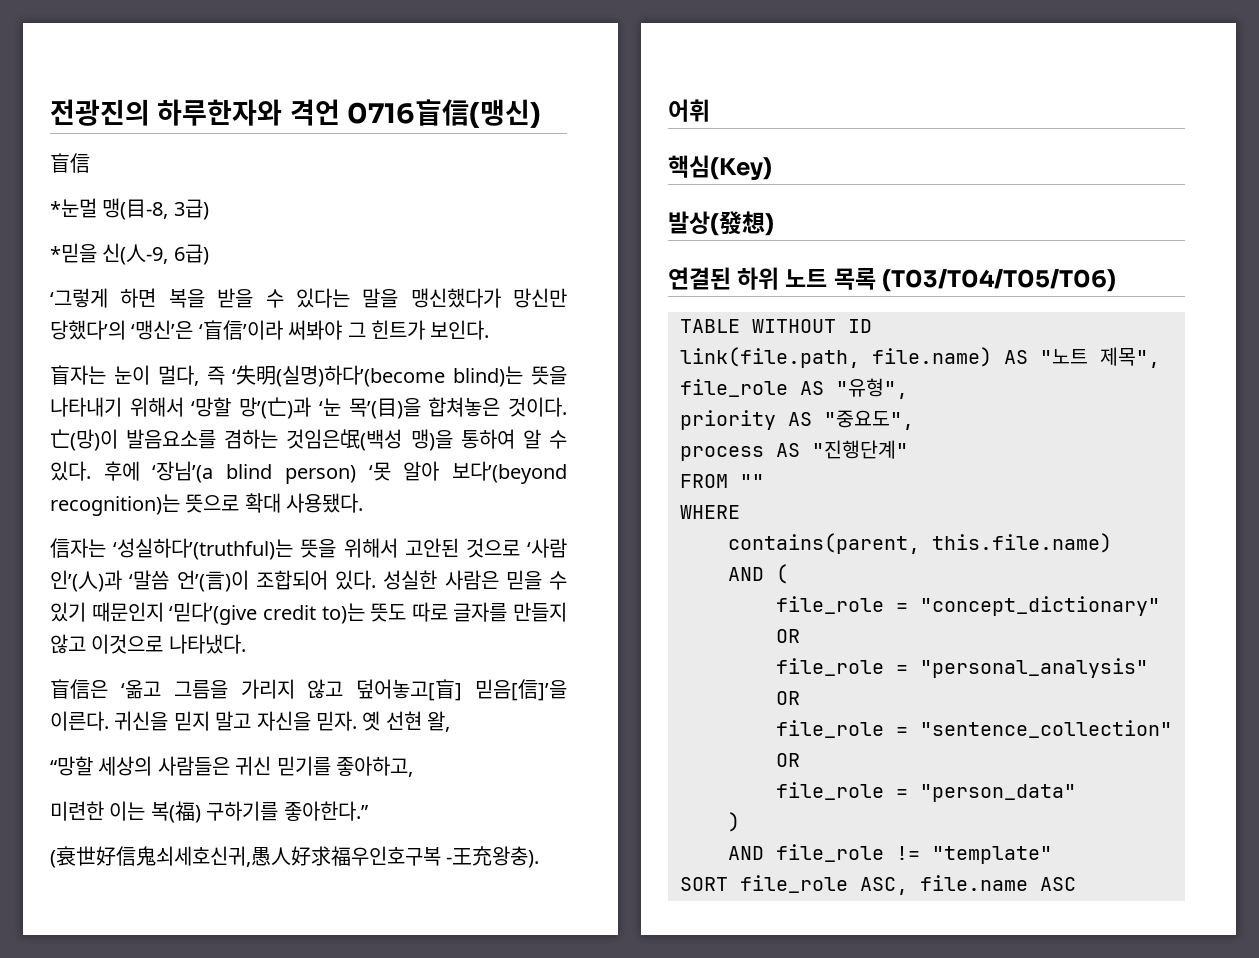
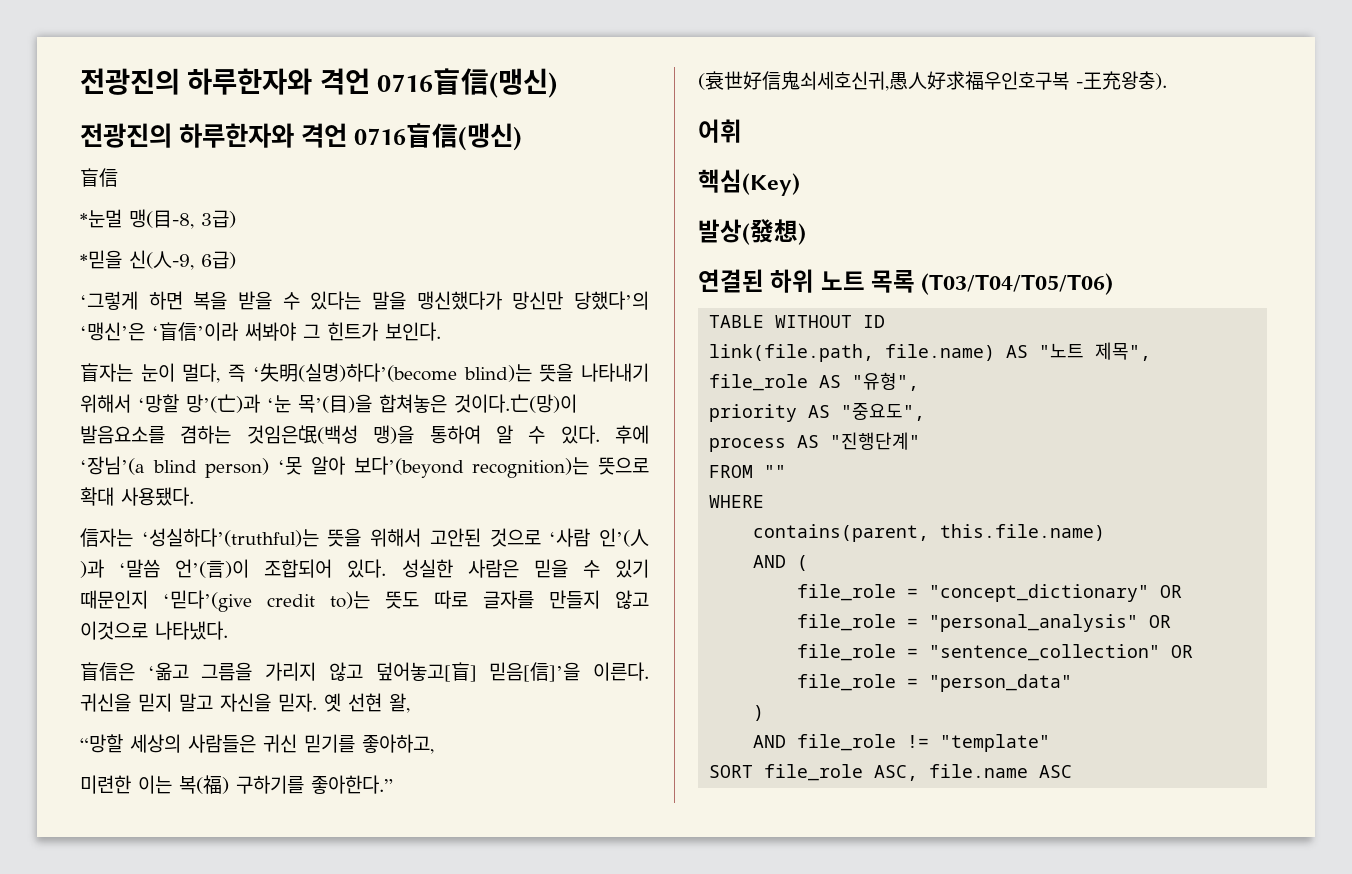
[50,99,541,128] 전광진의 하루한자와 격언 0716盲信(맹신) -> [80,68,558,98] [80,123,522,151] 전광진의 하루한자와 격언 0716盲信(맹신) // 전광진의 하루한자와 격언 0716盲信(맹신)

